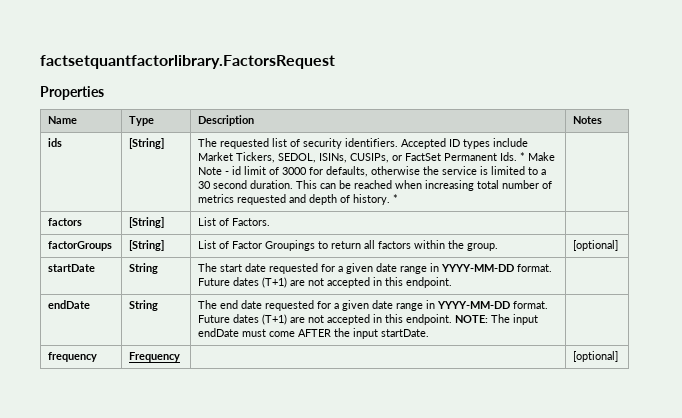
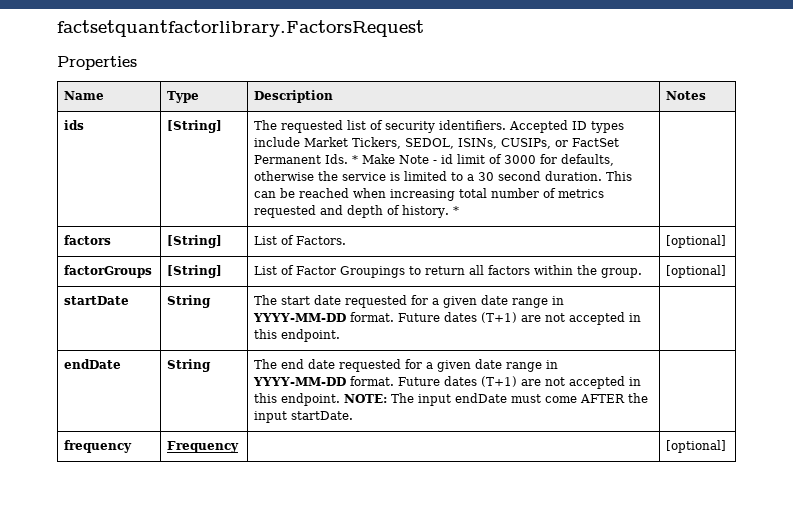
(271, 222) none -> [666,235,727,248] [optional]

